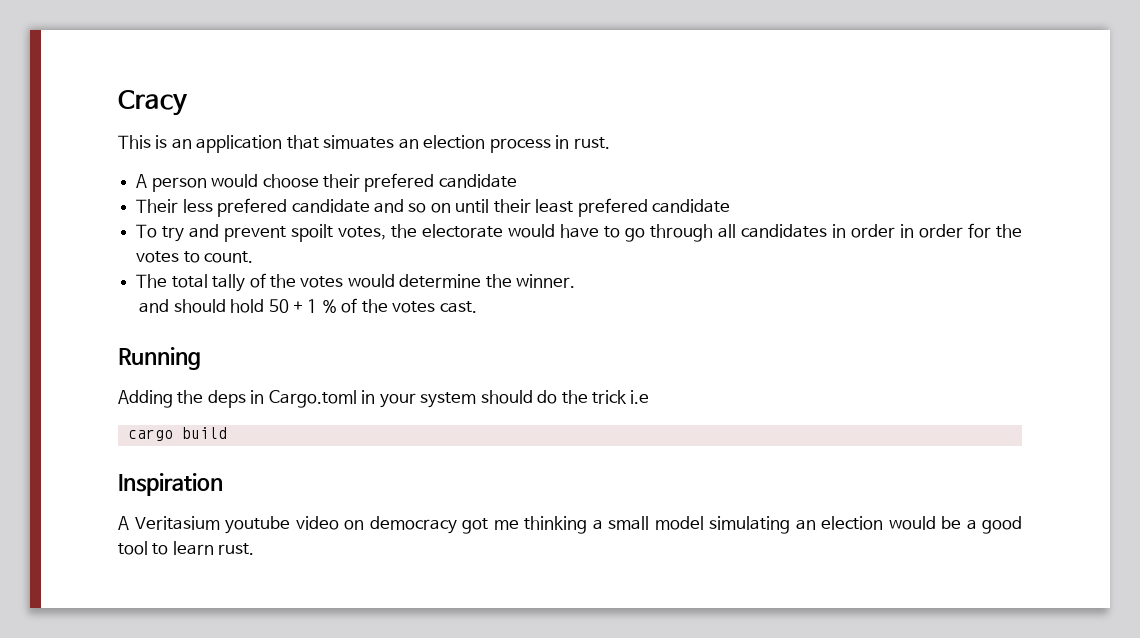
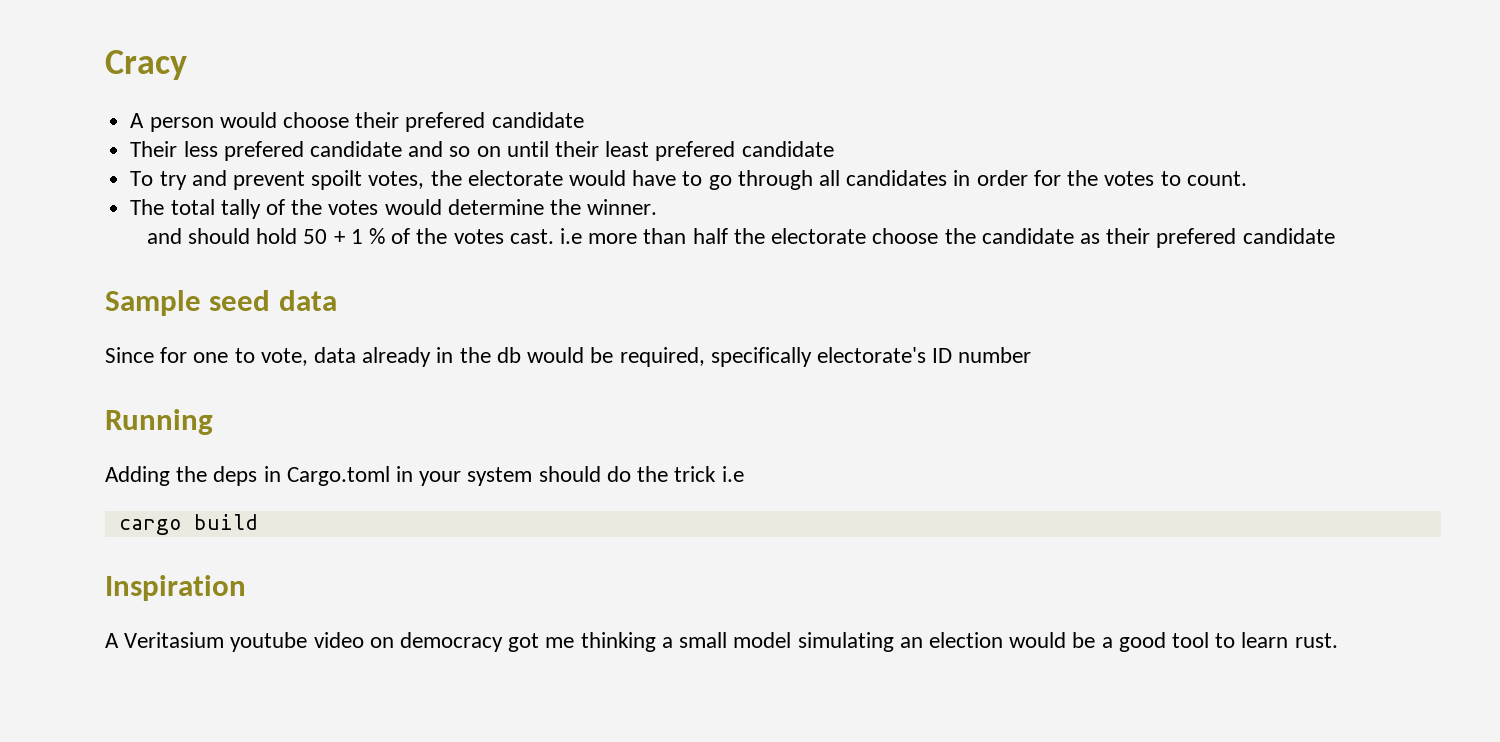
[118,135,610,153] // This is an application that simuates an election process in rust. -> (187, 65) none
[900,224,964,238] in order -> (1028, 178) none
(477, 307) none -> [560,228,1335,248] [105,290,337,316] [105,347,1032,367] i.e more than half the electorate choose the candidate as their prefered candidate // Sample seed data // Since for one to vote, data already in the db would be required, specifically electorate's ID number

